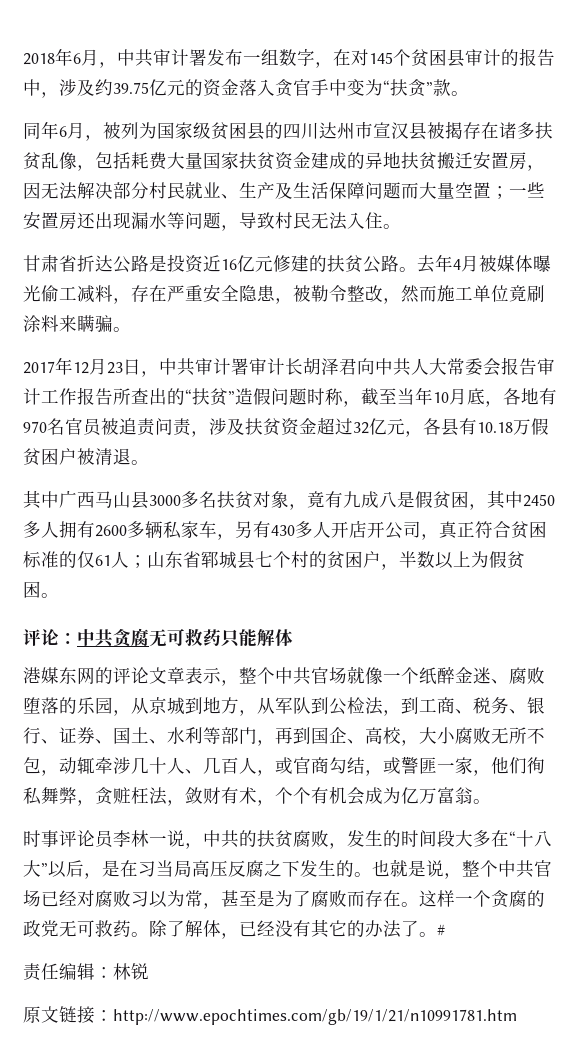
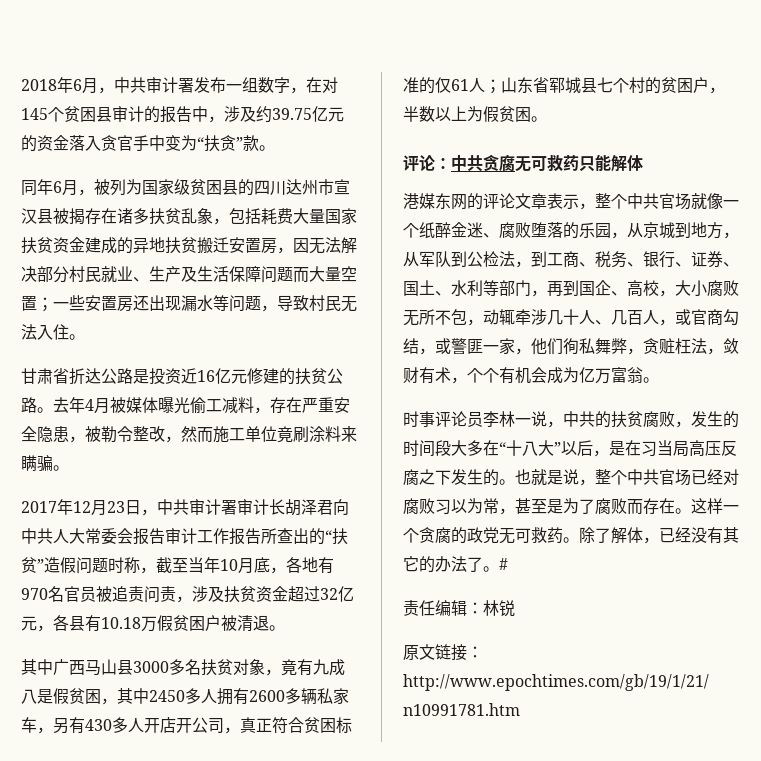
[59,152,77,170] 像 -> [197,208,213,224] 象

